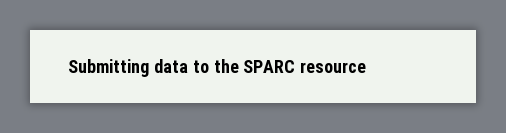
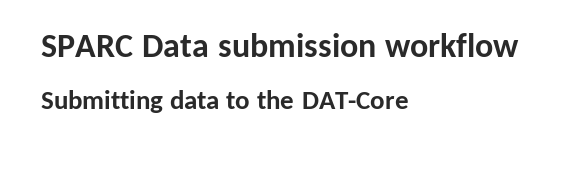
(68, 68) none -> [41,33,520,57] SPARC Data submission workflow //
[243,60,367,73] SPARC resource -> [301,92,409,109] DAT-Core

